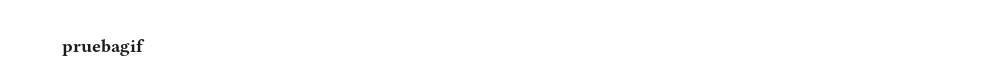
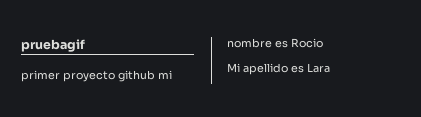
(145, 47) none -> [21,70,172,82] [227,38,323,48] [227,63,330,75] // primer proyecto github mi nombre es Rocio // Mi apellido es Lara

